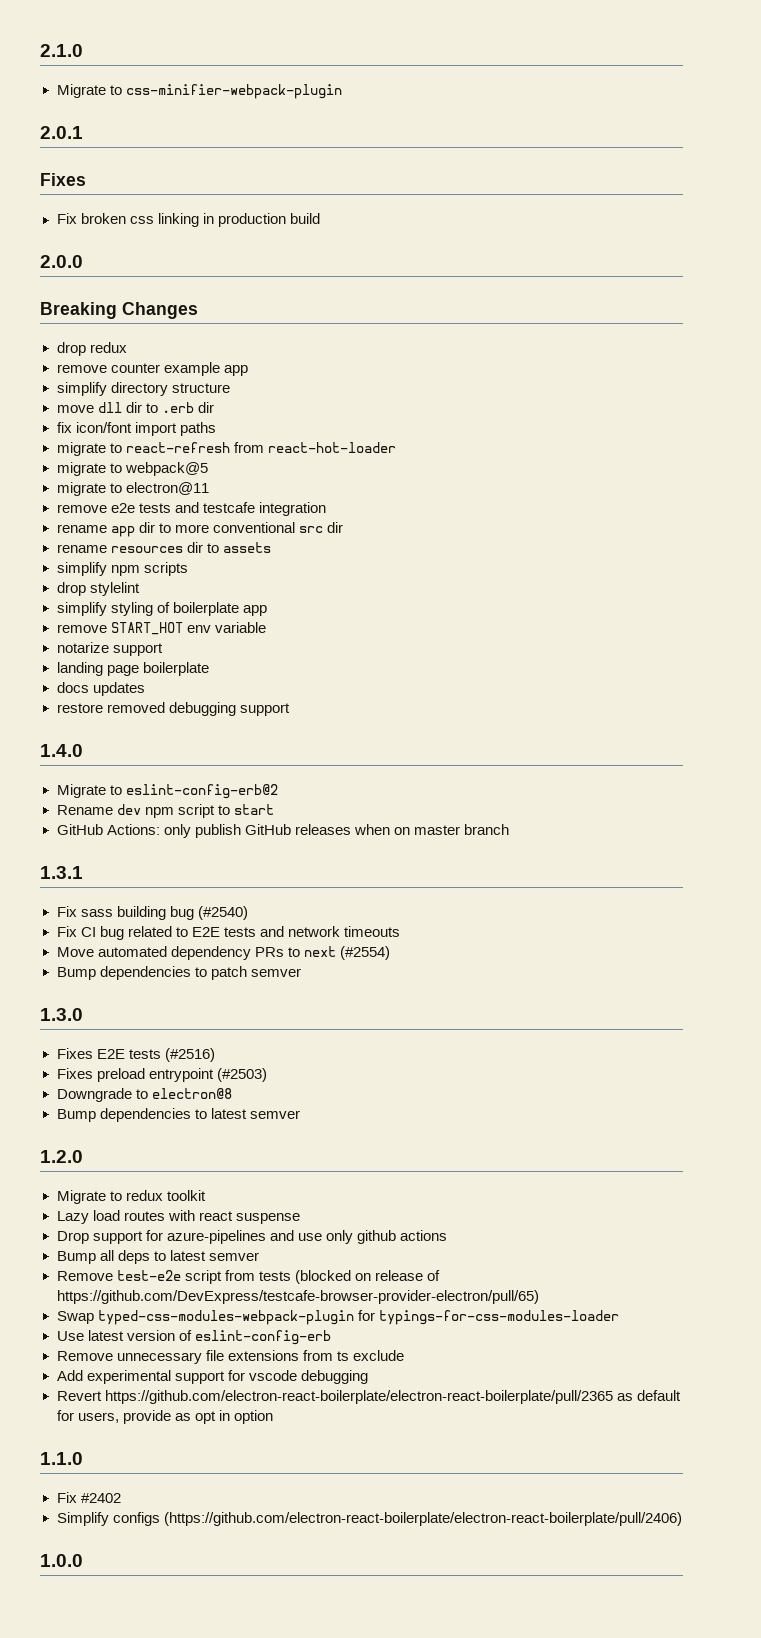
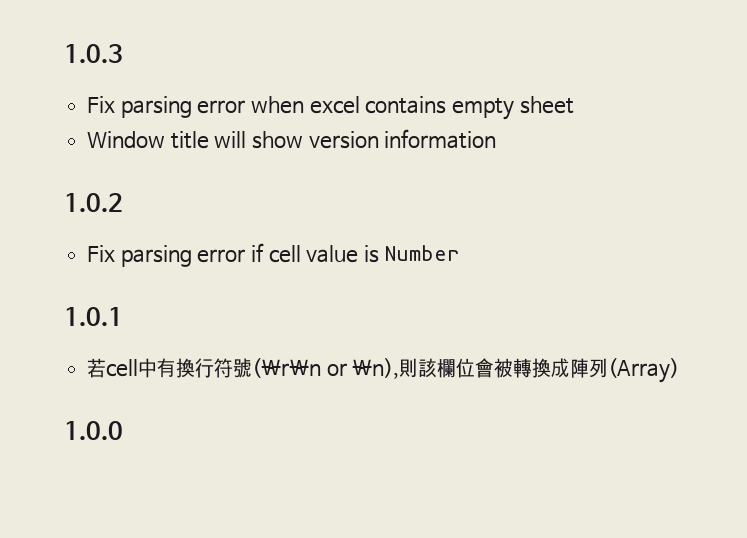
[40,44,83,57] [56,84,342,99] [40,126,83,139] [40,173,86,186] [56,213,320,227] [40,255,83,268] [40,302,198,319] [56,342,127,356] [56,362,248,376] [56,382,230,396] [56,402,214,413] [56,422,216,436] [56,442,396,456] [56,462,208,476] [56,482,209,496] [56,502,326,516] [56,522,343,537] [56,542,271,553] [56,562,188,576] [56,582,140,596] [56,602,267,616] [56,622,266,635] [56,642,163,656] [56,662,209,676] [56,682,145,696] [56,702,290,716] [40,744,83,757] [56,784,278,799] [56,804,274,818] [56,824,509,838] [40,866,83,879] [56,906,248,920] [56,926,400,940] [56,946,390,960] [56,966,301,980] [40,1008,83,1021] [56,1048,215,1062] [56,1068,267,1082] [56,1088,232,1102] [56,1108,300,1122] [40,1150,83,1163] [56,1190,206,1204] [56,1210,300,1224] [56,1230,447,1244] [56,1250,259,1264] [56,1270,440,1284] [56,1290,539,1304] [56,1310,619,1325] [56,1330,331,1345] [56,1350,404,1364] [56,1370,368,1384] [56,1390,681,1404] [56,1410,273,1424] [40,1452,83,1465] [56,1492,121,1503] [56,1512,682,1526] 2.1.0 // Migrate to css-minifier-webpack-plugin // 2.0.1 // Fixes // Fix broken css linking in production build // 2.0.0 // Breaking Changes // drop redux // remove counter example app // simplify directory structure // move dll dir to .erb dir // fix icon/font import paths // migrate to react-refresh from react-hot-loader // migrate to webpack@5 // migrate to electron@11 // remove e2e tests and testcafe integration // rename app dir to more conventional src dir // rename resources dir to assets // simplify npm scripts // drop stylelint // simplify styling of boilerplate app // remove START_HOT env variable // notarize support // landing page boilerplate // docs updates // restore removed debugging support // 1.4.0 // Migrate to eslint-config-erb@2 // Rename dev npm script to start // GitHub Actions: only publish GitHub releases when on master branch // 1.3.1 // Fix sass building bug (#2540) // Fix CI bug related to E2E tests and network timeouts // Move automated dependency PRs to next (#2554) // Bump dependencies to patch semver // 1.3.0 // Fixes E2E tests (#2516) // Fixes preload entrypoint (#2503) // Downgrade to electron@8 // Bump dependencies to latest semver // 1.2.0 // Migrate to redux toolkit // Lazy load routes with react suspense // Drop support for azure-pipelines and use only github actions // Bump all deps to latest semver // Remove test-e2e script from tests (blocked on release of https://github.com/DevExpress/testcafe-browser-provider-electron/pull/65) // Swap typed-css-modules-webpack-plugin for typings-for-css-modules-loader // Use latest version of eslint-config-erb // Remove unnecessary file extensions from ts exclude // Add experimental support for vscode debugging // Revert https://github.com/electron-react-boilerplate/electron-react-boilerplate/pull/2365 as default for users, provide as opt in option // 1.1.0 // Fix #2402 // Simplify configs (https://github.com/electron-react-boilerplate/electron-react-boilerplate/pull/2406) -> [64,44,123,64] [87,96,574,120] [87,129,497,149] [64,193,123,213] [87,243,460,267] [64,307,123,327] [87,358,680,383] 1.0.3 // Fix parsing error when excel contains empty sheet // Window title will show version information // 1.0.2 // Fix parsing error if cell value is Number // 1.0.1 // 若cell中有換行符號(\r\n or \n),則該欄位會被轉換成陣列(Array)

